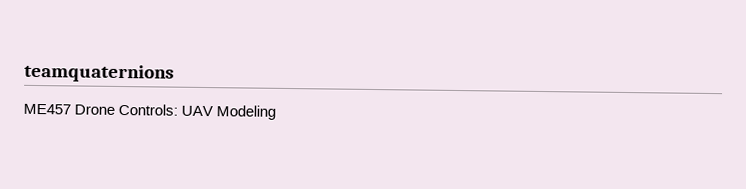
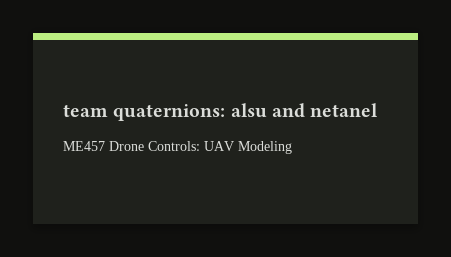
[24,63,174,83] teamquaternions -> [63,103,379,121] team quaternions: alsu and netanel

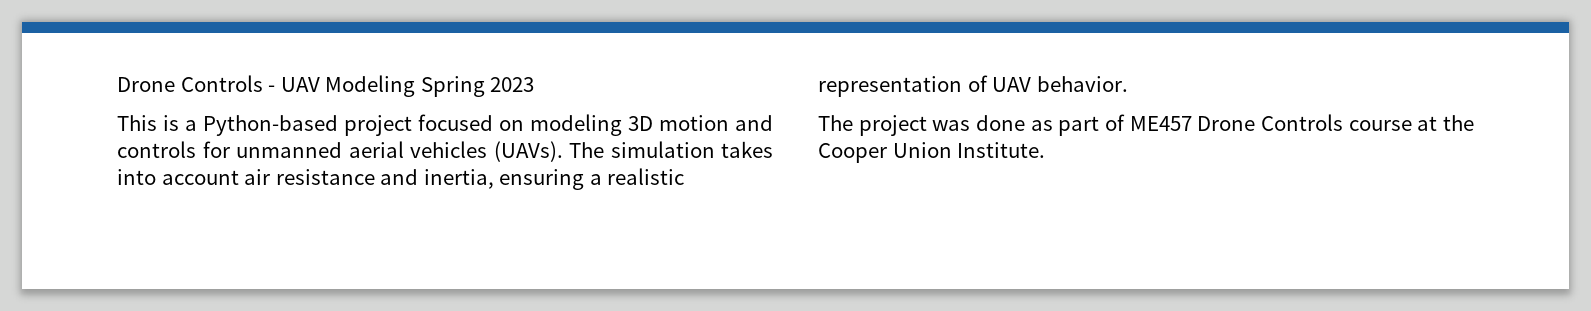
[63,103,379,121] [63,141,292,154] team quaternions: alsu and netanel // ME457 Drone Controls: UAV Modeling -> [117,75,535,97] [117,114,773,136] [117,141,773,162] [117,168,685,190] [818,75,1128,97] [818,114,1474,136] [818,142,1046,163] Drone Controls - UAV Modeling Spring 2023 // This is a Python-based project focused on modeling 3D motion and controls for unmanned aerial vehicles (UAVs). The simulation takes into account air resistance and inertia, ensuring a realistic representation of UAV behavior. // The project was done as part of ME457 Drone Controls course at the Cooper Union Institute.

